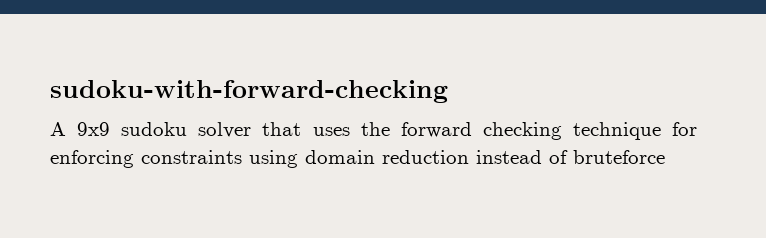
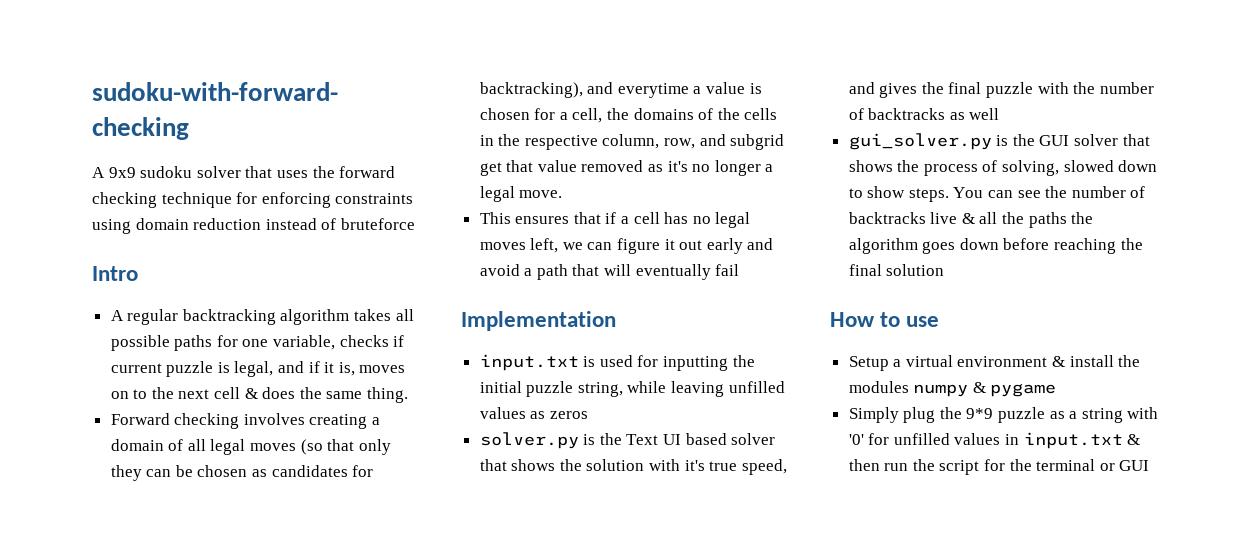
(665, 157) none -> [92,266,138,281] [110,309,414,325] [110,335,405,351] [110,361,406,377] [110,387,409,403] [110,413,381,429] [110,439,391,455] [110,465,374,481] [479,82,762,98] [479,108,778,123] [479,134,785,150] [479,160,774,176] [479,186,563,202] [479,212,751,228] [479,238,774,254] [479,264,740,280] [461,311,616,331] [479,354,755,371] [479,381,785,397] [479,407,588,419] [479,432,776,449] [479,459,787,475] [848,82,1154,98] [848,108,1000,120] [848,133,1150,150] [848,160,1158,176] [848,186,1146,202] [848,212,1094,228] [848,238,1143,254] [848,264,945,276] [830,312,940,327] [848,355,1141,371] [848,381,1057,397] [848,407,1159,423] [848,432,1141,449] [848,459,1150,475] // Intro // A regular backtracking algorithm takes all possible paths for one variable, checks if current puzzle is legal, and if it is, moves on to the next cell & does the same thing. // Forward checking involves creating a domain of all legal moves (so that only they can be chosen as candidates for backtracking), and everytime a value is chosen for a cell, the domains of the cells in the respective column, row, and subgrid get that value removed as it's no longer a legal move. // This ensures that if a cell has no legal moves left, we can figure it out early and avoid a path that will eventually fail // Implementation // input.txt is used for inputting the initial puzzle string, while leaving unfilled values as zeros // solver.py is the Text UI based solver that shows the solution with it's true speed, and gives the final puzzle with the number of backtracks as well // gui_solver.py is the GUI solver that shows the process of solving, slowed down to show steps. You can see the number of backtracks live & all the paths the algorithm goes down before reaching the final solution // How to use // Setup a virtual environment & install the modules numpy & pygame // Simply plug the 9*9 puzzle as a string with '0' for unfilled values in input.txt & then run the script for the terminal or GUI

